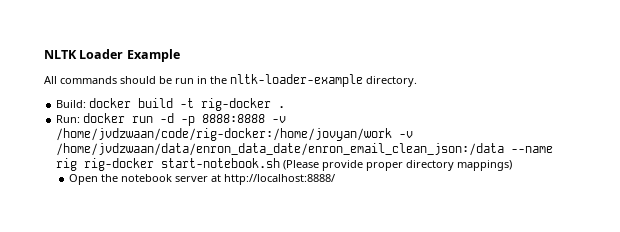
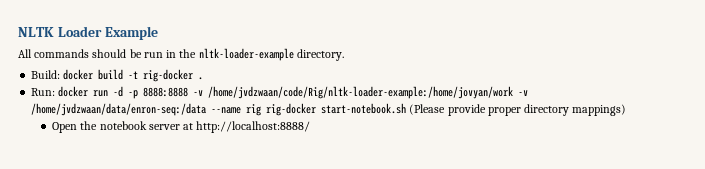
[56,128,414,141] [56,143,505,156] /home/jvdzwaan/code/rig-docker:/home/jovyan/work -v /home/jvdzwaan/data/enron_data_date/enron_email_clean_json:/data -> [208,86,529,99] [31,103,207,116] /home/jvdzwaan/code/Rig/nltk-loader-example:/home/jovyan/work -v /home/jvdzwaan/data/enron-seq:/data

